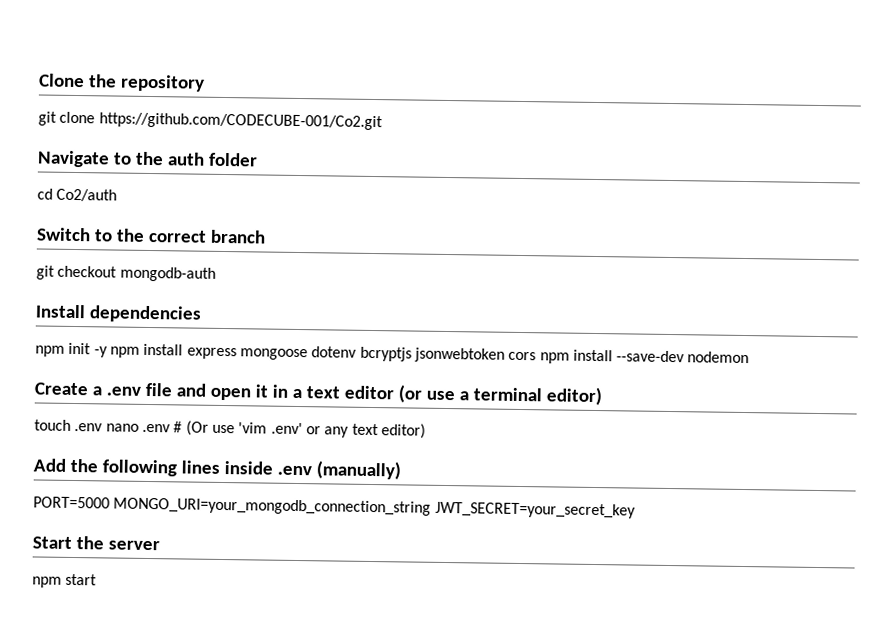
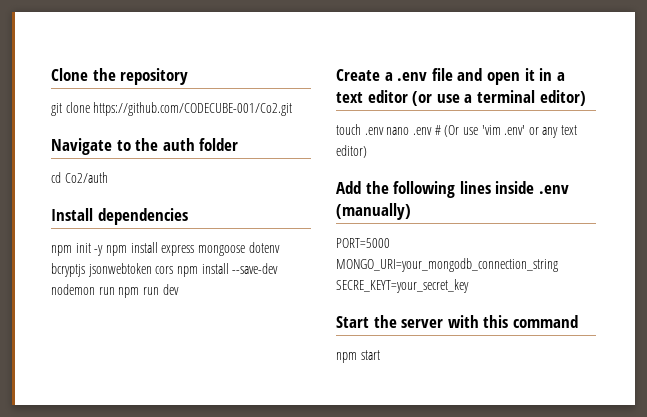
[36,227,266,244] [36,265,216,282] // Switch to the correct branch // git checkout mongodb-auth -> (108, 177) none
(750, 357) none -> [98,284,179,298] run npm run dev
[434,501,636,519] JWT_SECRET=your_secret_key -> [336,279,469,293] SECRE_KEYT=your_secret_key
(160, 545) none -> [447,315,578,328] with this command

